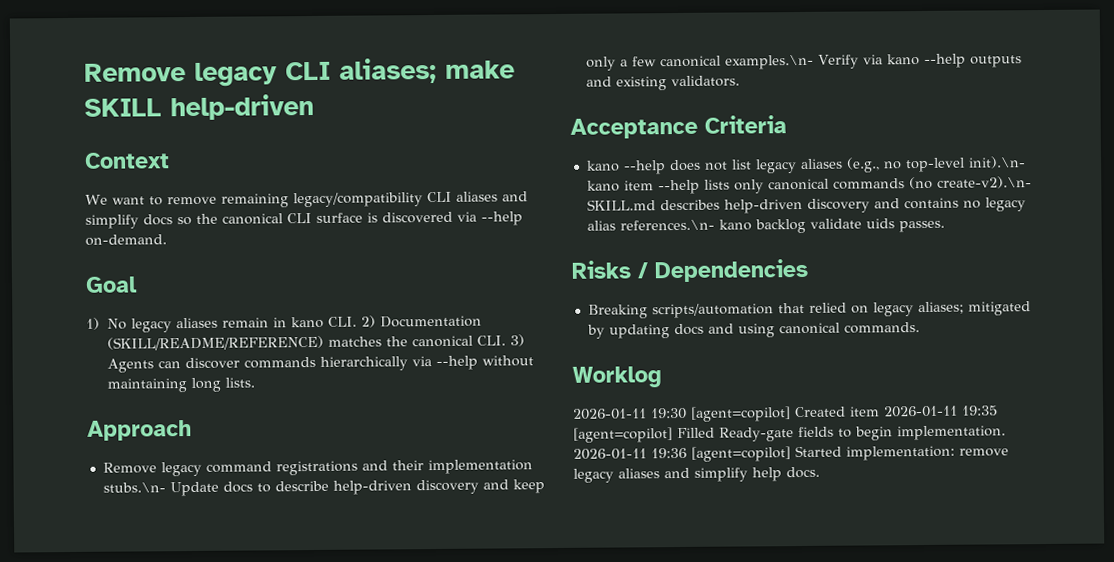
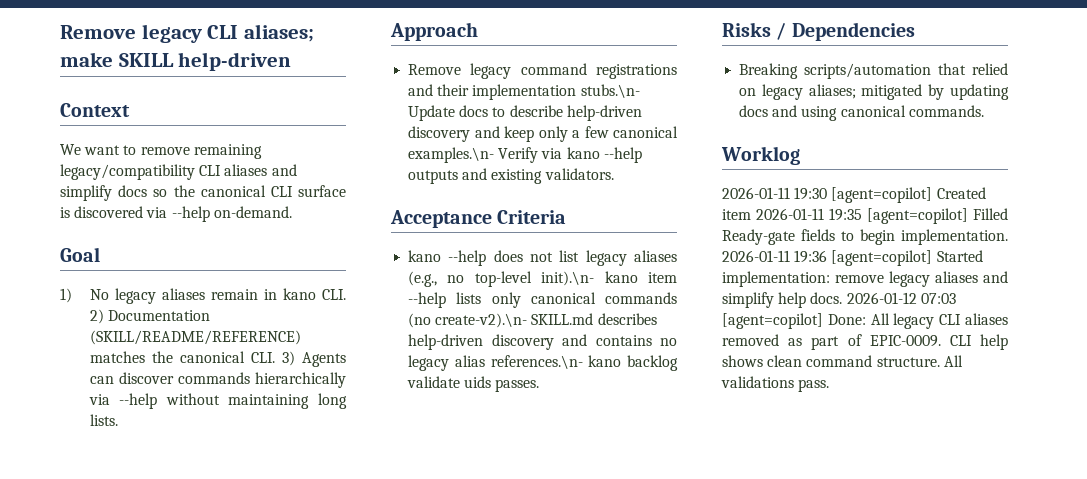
(820, 472) none -> [846,292,956,304] [722,313,1008,329] [722,334,1008,350] [722,355,963,367] [721,376,830,392] 2026-01-12 07:03 [agent=copilot] Done: All legacy CLI aliases removed as part of EPIC-0009. CLI help shows clean command structure. All validations pass.

